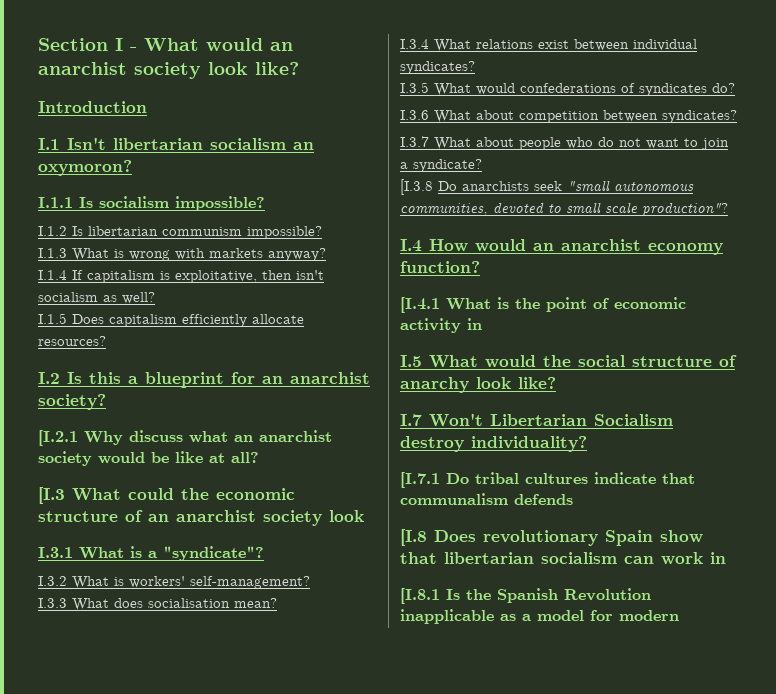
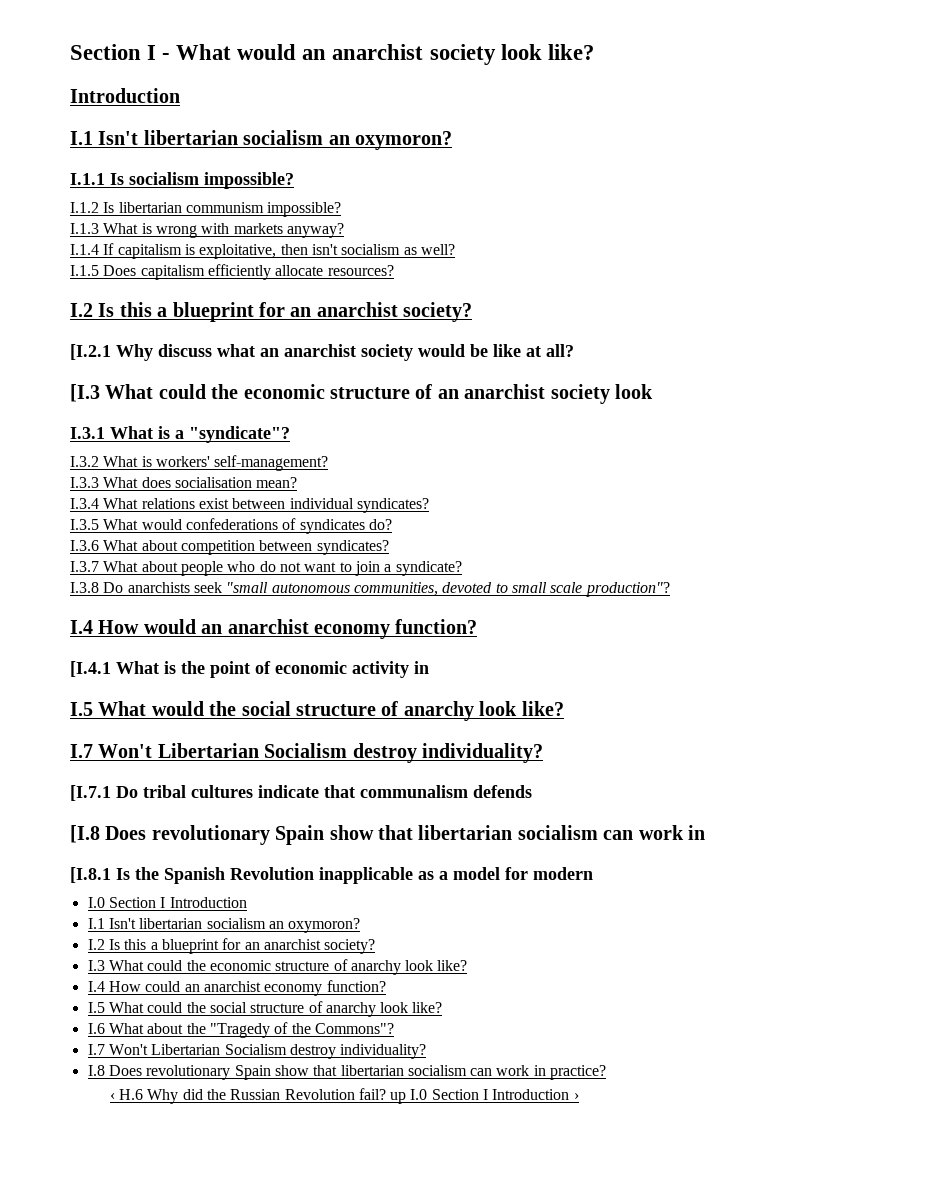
[400,179,433,195] [I.3.8 -> [70,582,99,593] I.3.8
(679, 615) none -> [87,897,247,908] [87,918,361,933] [87,938,376,954] [87,959,468,975] [87,980,386,996] [87,1001,443,1017] [87,1022,394,1038] [87,1044,427,1059] [87,1065,607,1080] [109,1088,579,1104] // I.0 Section I Introduction // I.1 Isn't libertarian socialism an oxymoron? // I.2 Is this a blueprint for an anarchist society? // I.3 What could the economic structure of anarchy look like? // I.4 How could an anarchist economy function? // I.5 What could the social structure of anarchy look like? // I.6 What about the "Tragedy of the Commons"? // I.7 Won't Libertarian Socialism destroy individuality? // I.8 Does revolutionary Spain show that libertarian socialism can work in practice? // ‹ H.6 Why did the Russian Revolution fail? up I.0 Section I Introduction ›

